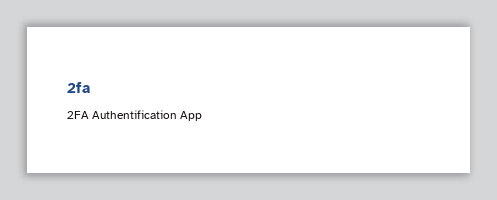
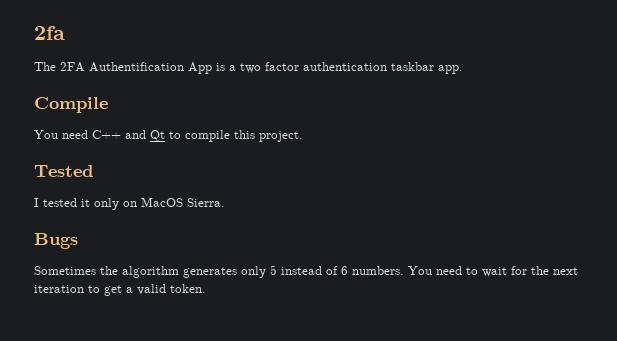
(90, 87) none -> [34,62,56,71] The
(203, 116) none -> [216,62,463,74] [34,97,108,113] [34,130,303,142] [34,165,93,177] [34,197,225,210] [34,233,78,249] [34,265,578,278] [34,284,206,296] is a two factor authentication taskbar app. // Compile // You need C++ and Qt to compile this project. // Tested // I tested it only on MacOS Sierra. // Bugs // Sometimes the algorithm generates only 5 instead of 6 numbers. You need to wait for the next iteration to get a valid token.

